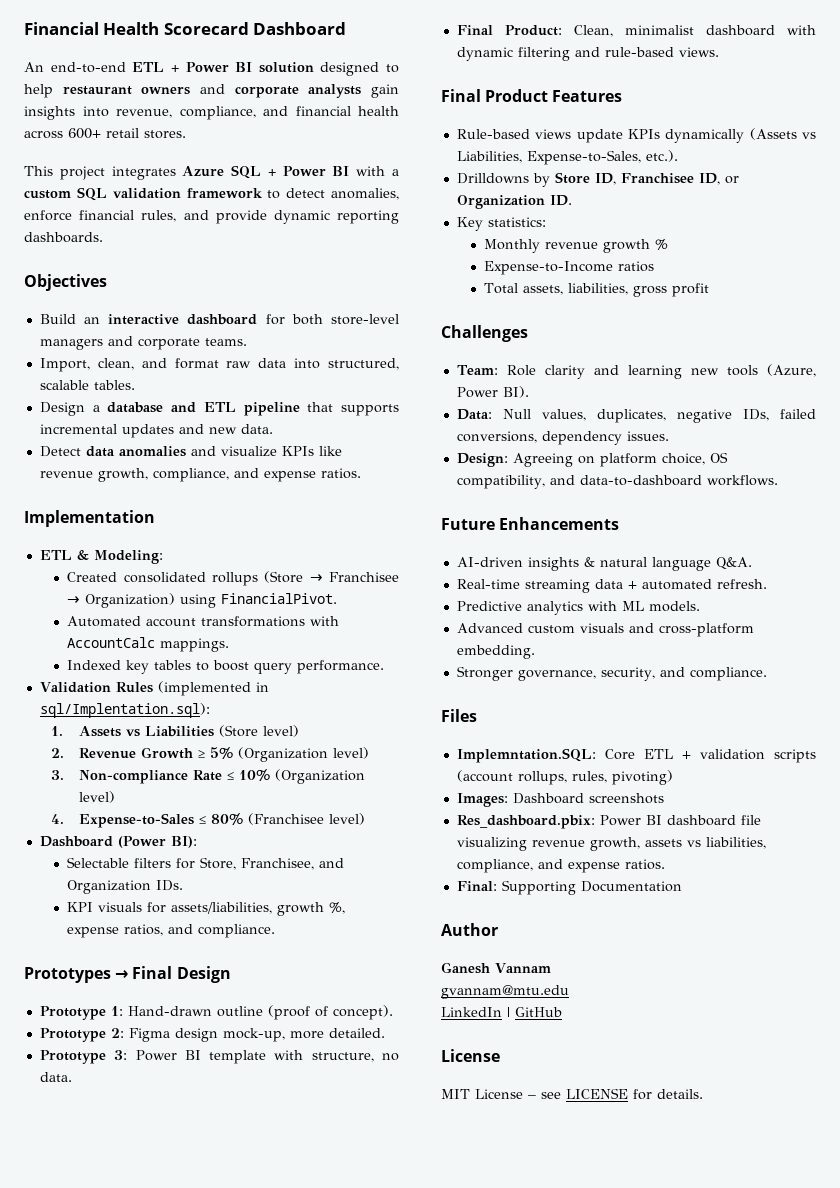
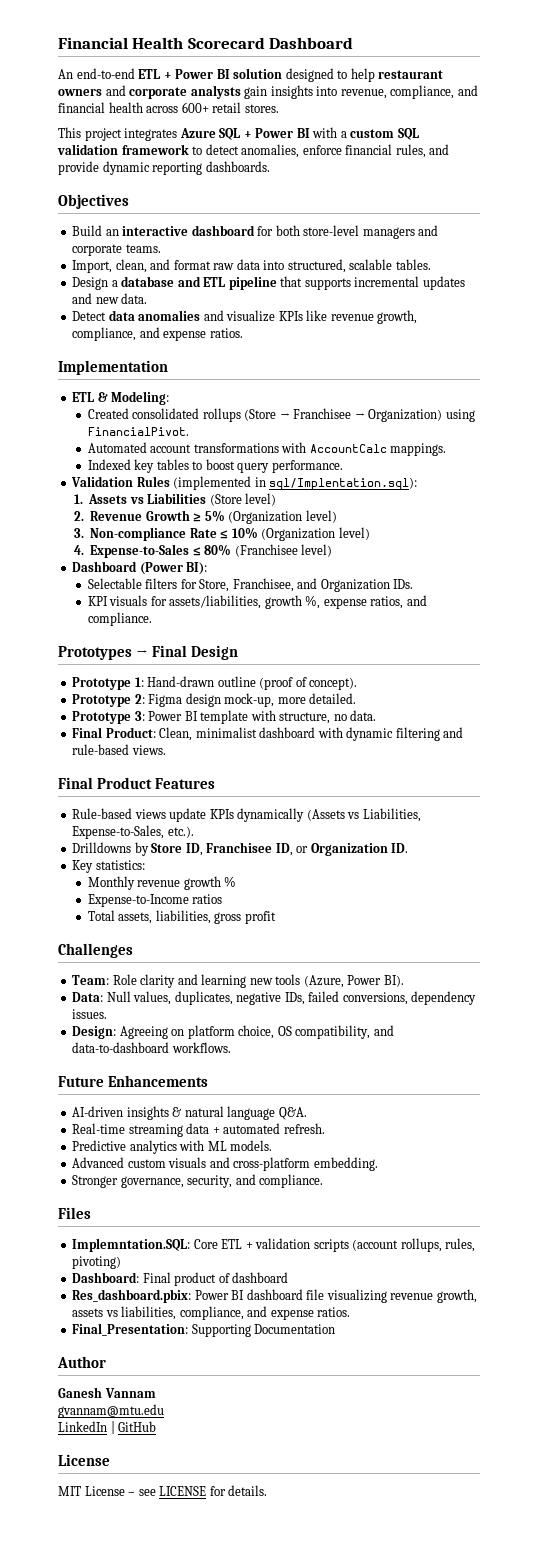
[456,793,664,807] Images: Dashboard screenshots -> [72,1272,289,1286] Dashboard: Final product of dashboard
[456,881,497,891] Final: -> [72,1323,189,1336] Final_Presentation:

